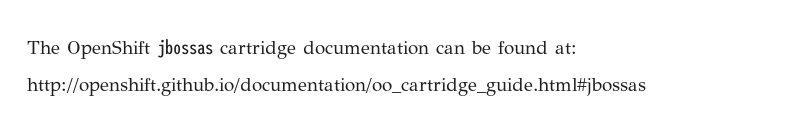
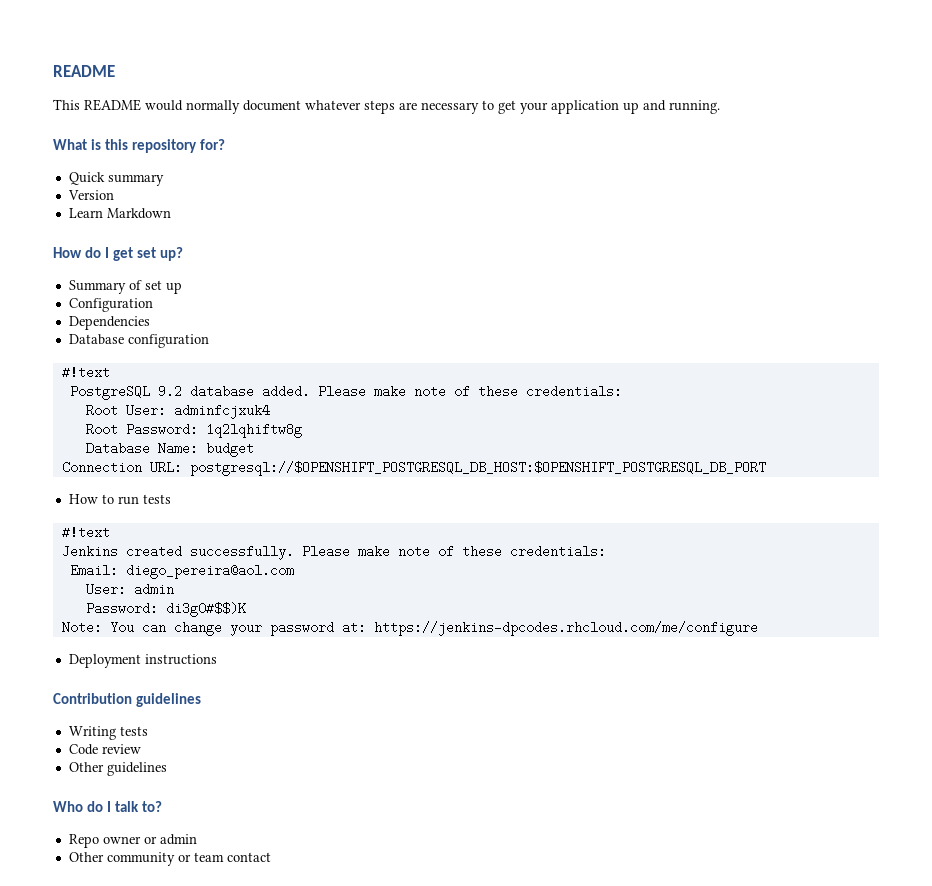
[27,39,577,59] [27,78,646,96] The OpenShift jbossas cartridge documentation can be found at: // http://openshift.github.io/documentation/oo_cartridge_guide.html#jbossas -> [53,65,115,77] [53,99,720,114] [53,139,226,153] [68,172,164,186] [67,190,114,200] [68,208,171,219] [53,247,184,261] [68,280,182,294] [68,298,153,312] [68,316,150,330] [68,334,209,348] [61,366,110,379] [69,385,622,400] [85,404,270,419] [85,423,302,438] [85,442,254,457] [61,461,766,476] [68,494,171,505] [61,526,110,539] [61,545,606,560] [69,564,294,579] [85,583,174,596] [85,602,246,617] [61,621,758,636] [68,654,217,668] [53,693,202,707] [68,726,148,740] [68,744,141,755] [68,762,167,776] [53,801,163,812] [68,834,197,848] [68,852,271,866] README // This README would normally document whatever steps are necessary to get your application up and running. // What is this repository for? // Quick summary // Version // Learn Markdown // How do I get set up? // Summary of set up // Configuration // Dependencies // Database configuration // #!text // PostgreSQL 9.2 database added. Please make note of these credentials: // Root User: adminfcjxuk4 // Root Password: 1q2lqhiftw8g // Database Name: budget // Connection URL: postgresql://$OPENSHIFT_POSTGRESQL_DB_HOST:$OPENSHIFT_POSTGRESQL_DB_PORT // How to run tests // #!text // Jenkins created successfully. Please make note of these credentials: // Email: diego_pereira@aol.com // User: admin // Password: di3g0#$$)K // Note: You can change your password at: https://jenkins-dpcodes.rhcloud.com/me/configure // Deployment instructions // Contribution guidelines // Writing tests // Code review // Other guidelines // Who do I talk to? // Repo owner or admin // Other community or team contact

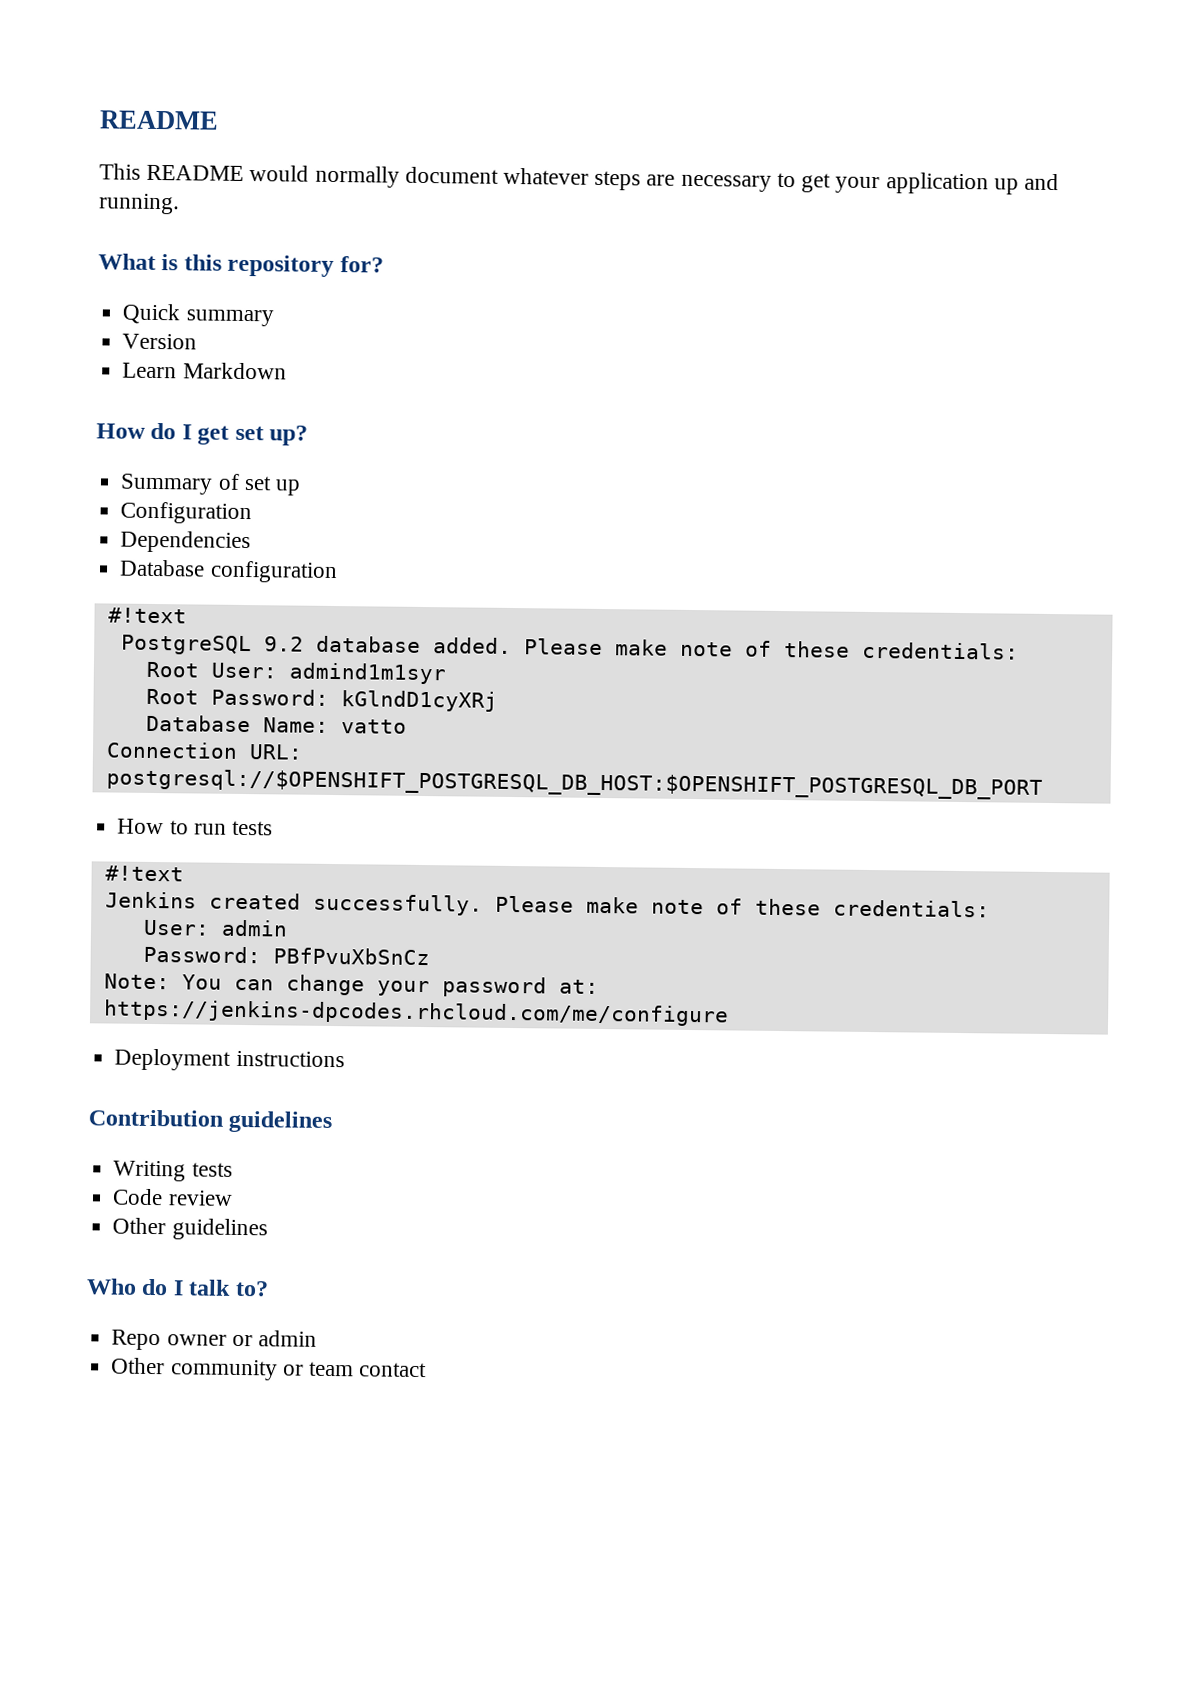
[173,404,270,419] adminfcjxuk4 -> [288,662,446,685] admind1m1syr
[205,423,302,438] 1q2lqhiftw8g -> [340,690,498,712] kGlndD1cyXRj
[205,442,254,457] budget -> [340,719,407,734] vatto
[69,564,294,579] // Email: diego_pereira@aol.com -> (990, 908) none
[165,602,246,617] di3g0#$$)K -> [272,947,430,966] PBfPvuXbSnCz

